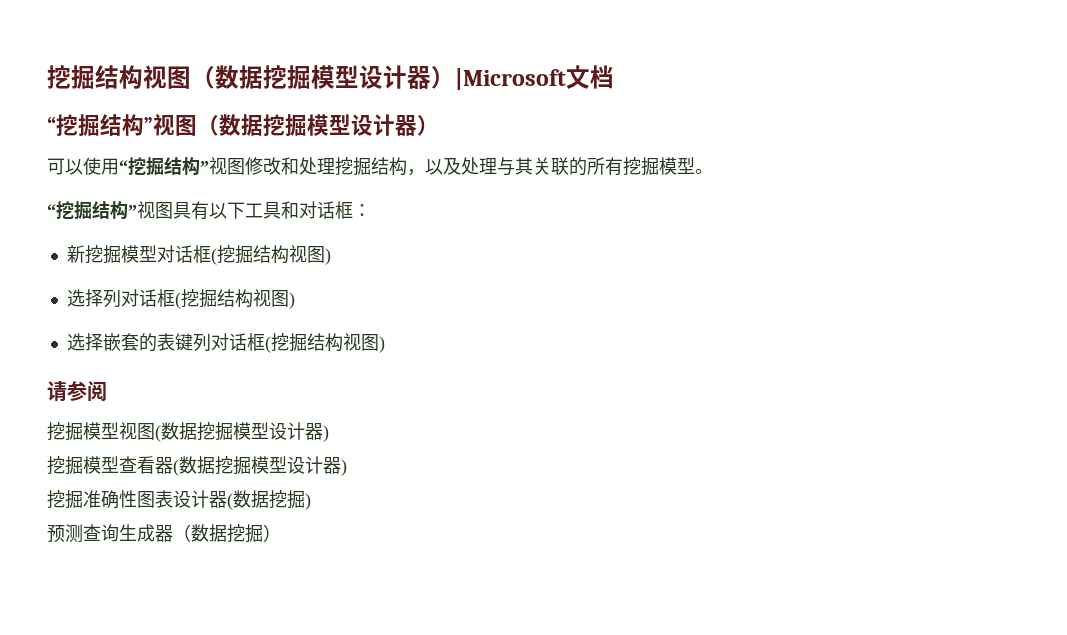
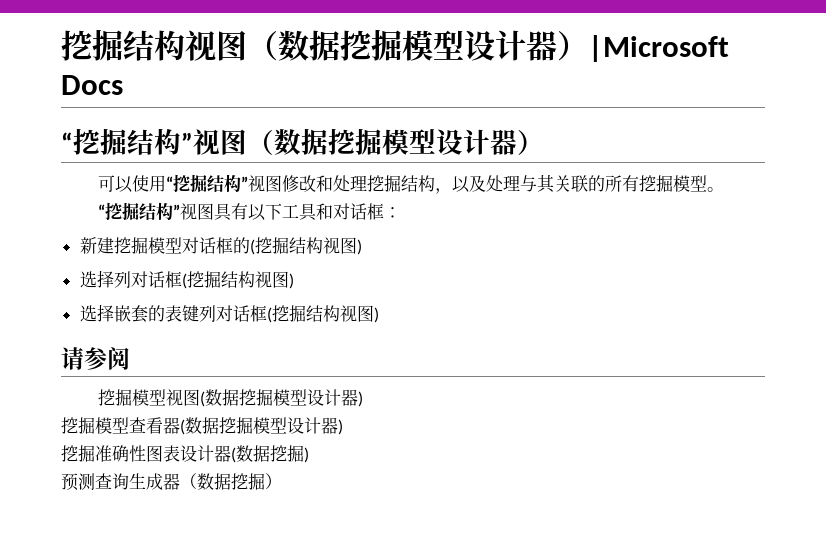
[566,65,614,89] 文档 -> [61,75,123,95] Docs
(85, 254) none -> [96,237,114,254] 建
(211, 254) none -> [232,237,250,254] 的

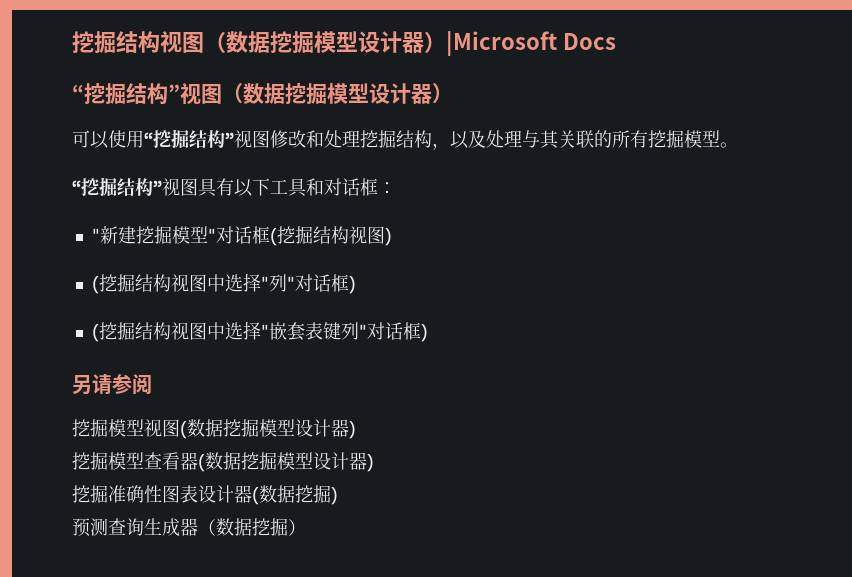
(401, 212) none -> [91,228,100,242] "
[181,237,362,255] [79,270,294,289] [79,304,379,323] 对话框的(挖掘结构视图) // 选择列对话框(挖掘结构视图) // 选择嵌套的表键列对话框(挖掘结构视图) // -> [207,226,392,246] [91,273,356,294] [91,321,428,342] [72,375,92,395] "对话框(挖掘结构视图) // (挖掘结构视图中选择"列"对话框) // (挖掘结构视图中选择"嵌套表键列"对话框) // 另

